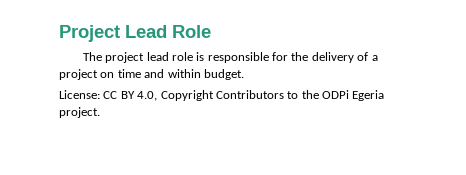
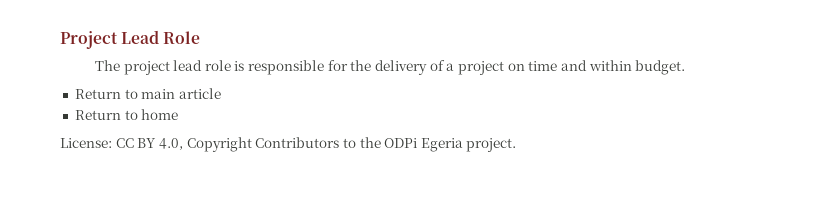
(244, 74) none -> [74,88,221,99] [74,109,179,120] // Return to main article // Return to home

